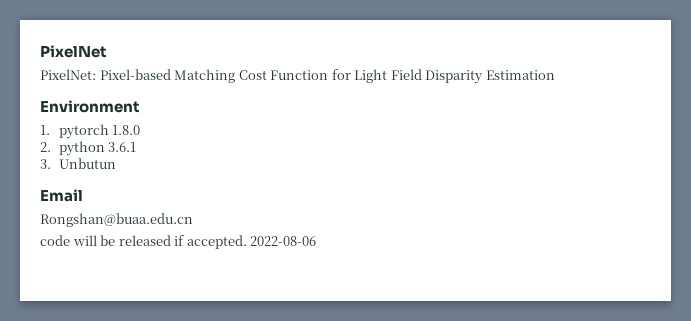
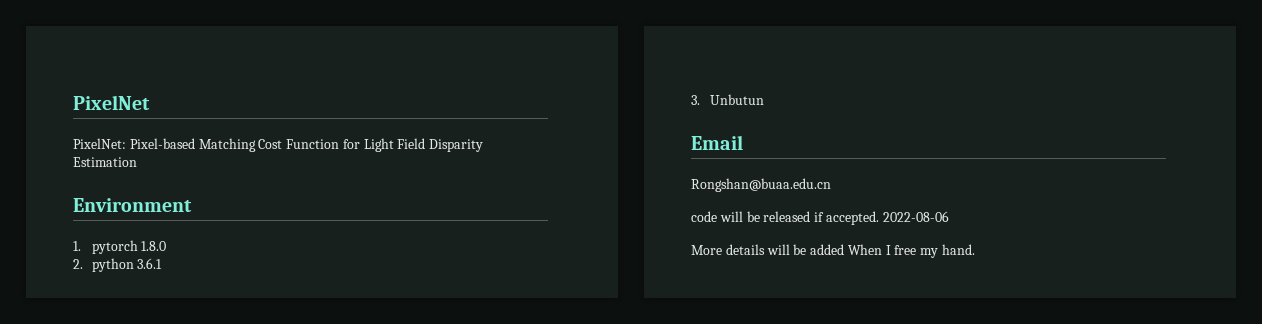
(317, 241) none -> [691,244,976,258] // More details will be added When I free my hand.

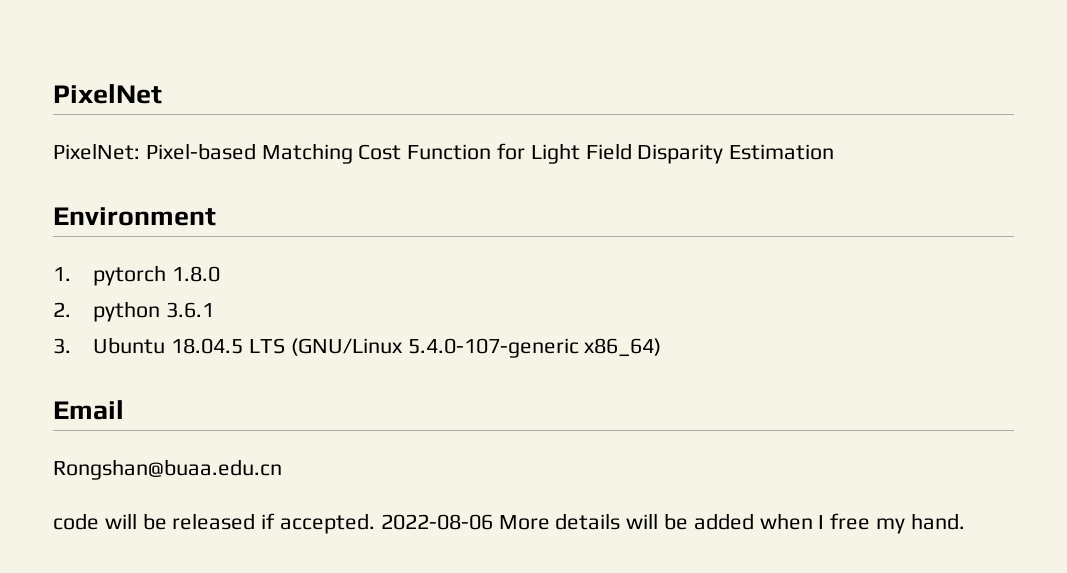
[709,94,764,105] Unbutun -> [93,337,662,358] Ubuntu 18.04.5 LTS (GNU/Linux 5.4.0-107-generic x86_64)
(949, 216) // -> (493, 522) none
[847,244,882,255] When -> [759,513,813,530] when

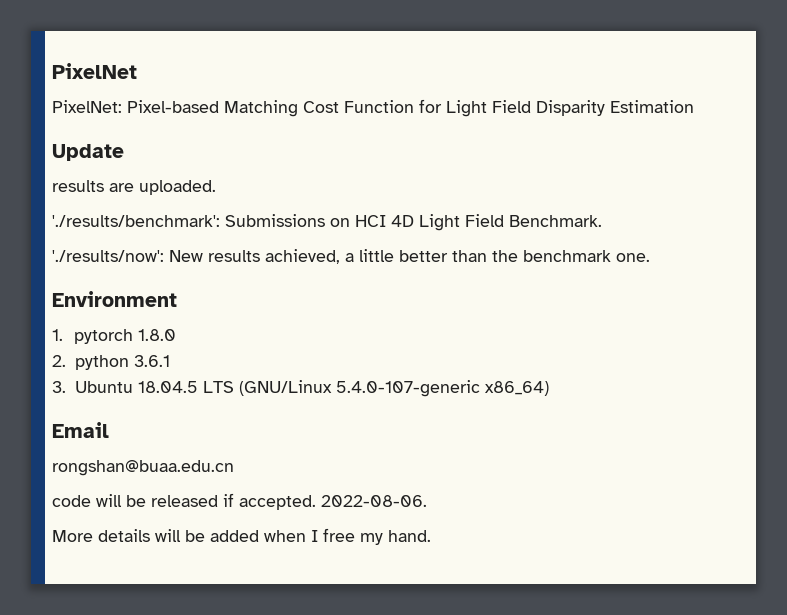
(835, 152) none -> [52,144,124,161] [52,180,216,195] [52,214,602,231] [52,249,650,264] // Update // results are uploaded. // './results/benchmark': Submissions on HCI 4D Light Field Benchmark. // './results/now': New results achieved, a little better than the benchmark one.
[53,459,282,480] Rongshan@buaa.edu.cn -> [52,460,234,476] rongshan@buaa.edu.cn
[380,514,493,530] 2022-08-06 -> [321,495,427,507] 2022-08-06. //

